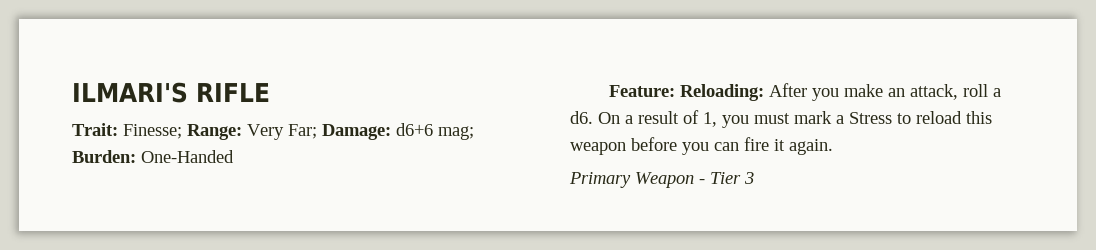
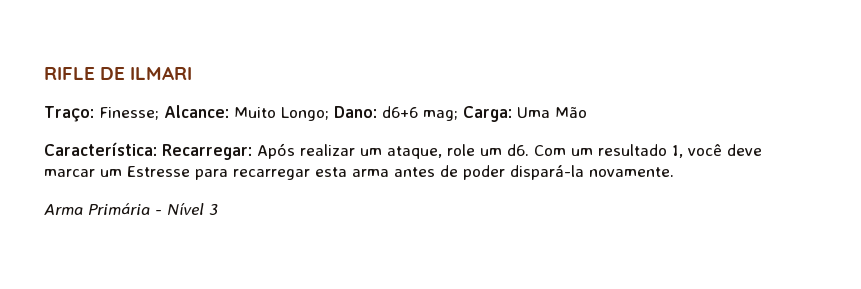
[72,82,188,103] ILMARI'S -> (44, 73) none
[72,123,474,140] [72,150,234,163] [608,83,1001,101] [570,110,992,128] [570,137,833,155] [569,172,741,188] // Trait: Finesse; Range: Very Far; Damage: d6+6 mag; Burden: One-Handed // Feature: Reloading: After you make an attack, roll a d6. On a result of 1, you must mark a Stress to reload this weapon before you can fire it again. // Primary Weapon - Tier -> [100,66,193,80] [44,105,587,122] [44,142,762,160] [44,165,674,180] [44,203,204,215] DE ILMARI // Traço: Finesse; Alcance: Muito Longo; Dano: d6+6 mag; Carga: Uma Mão // Característica: Recarregar: Após realizar um ataque, role um d6. Com um resultado 1, você deve marcar um Estresse para recarregar esta arma antes de poder dispará-la novamente. // Arma Primária - Nível

